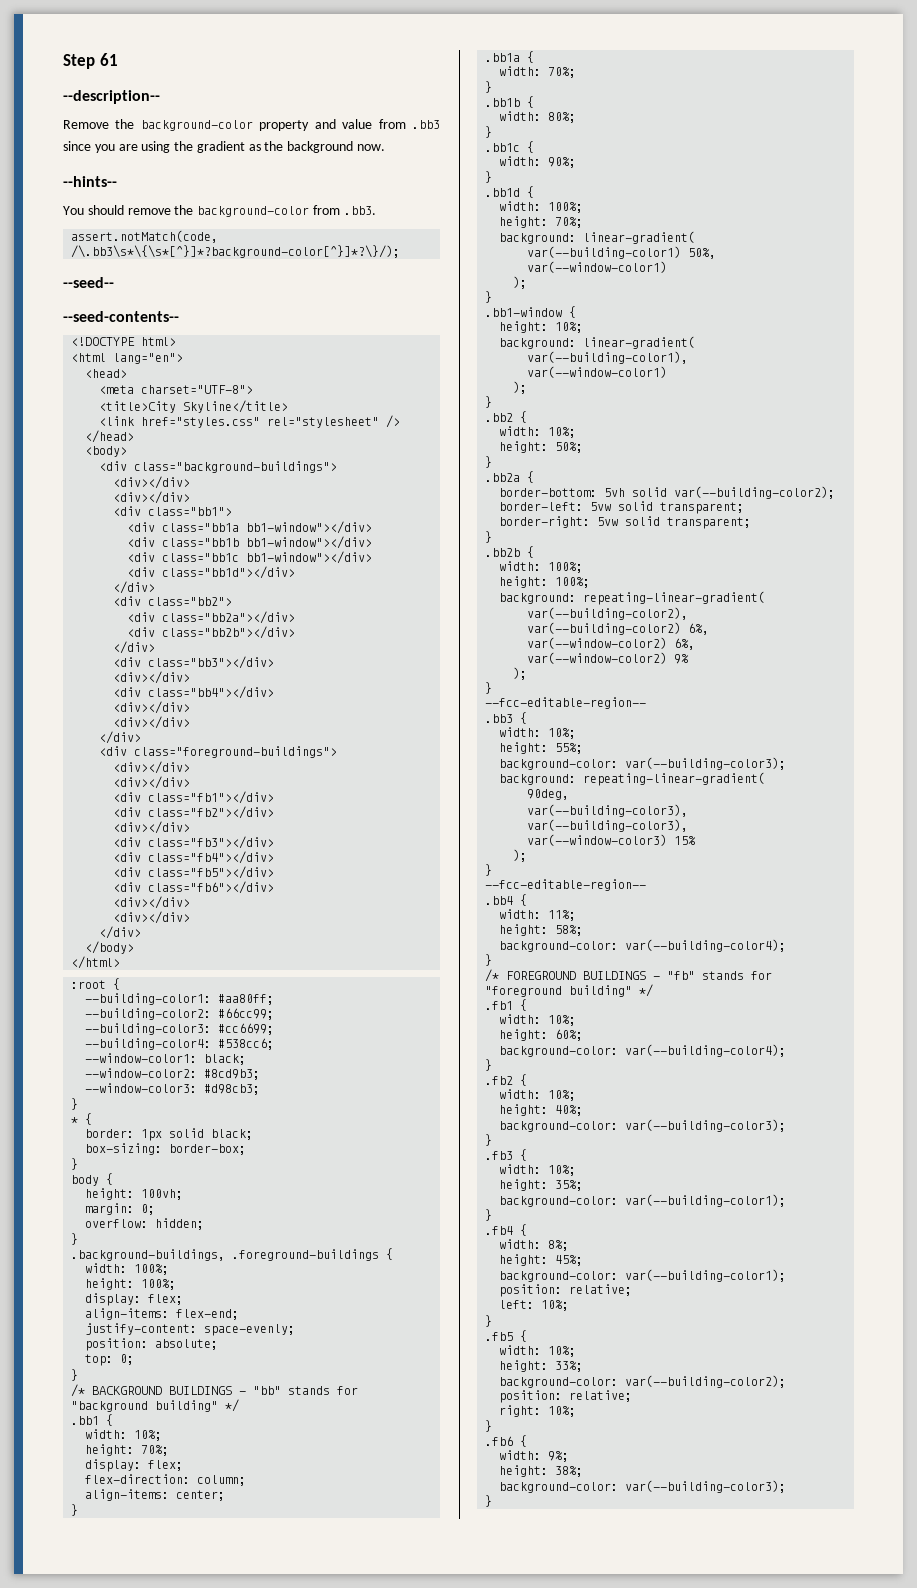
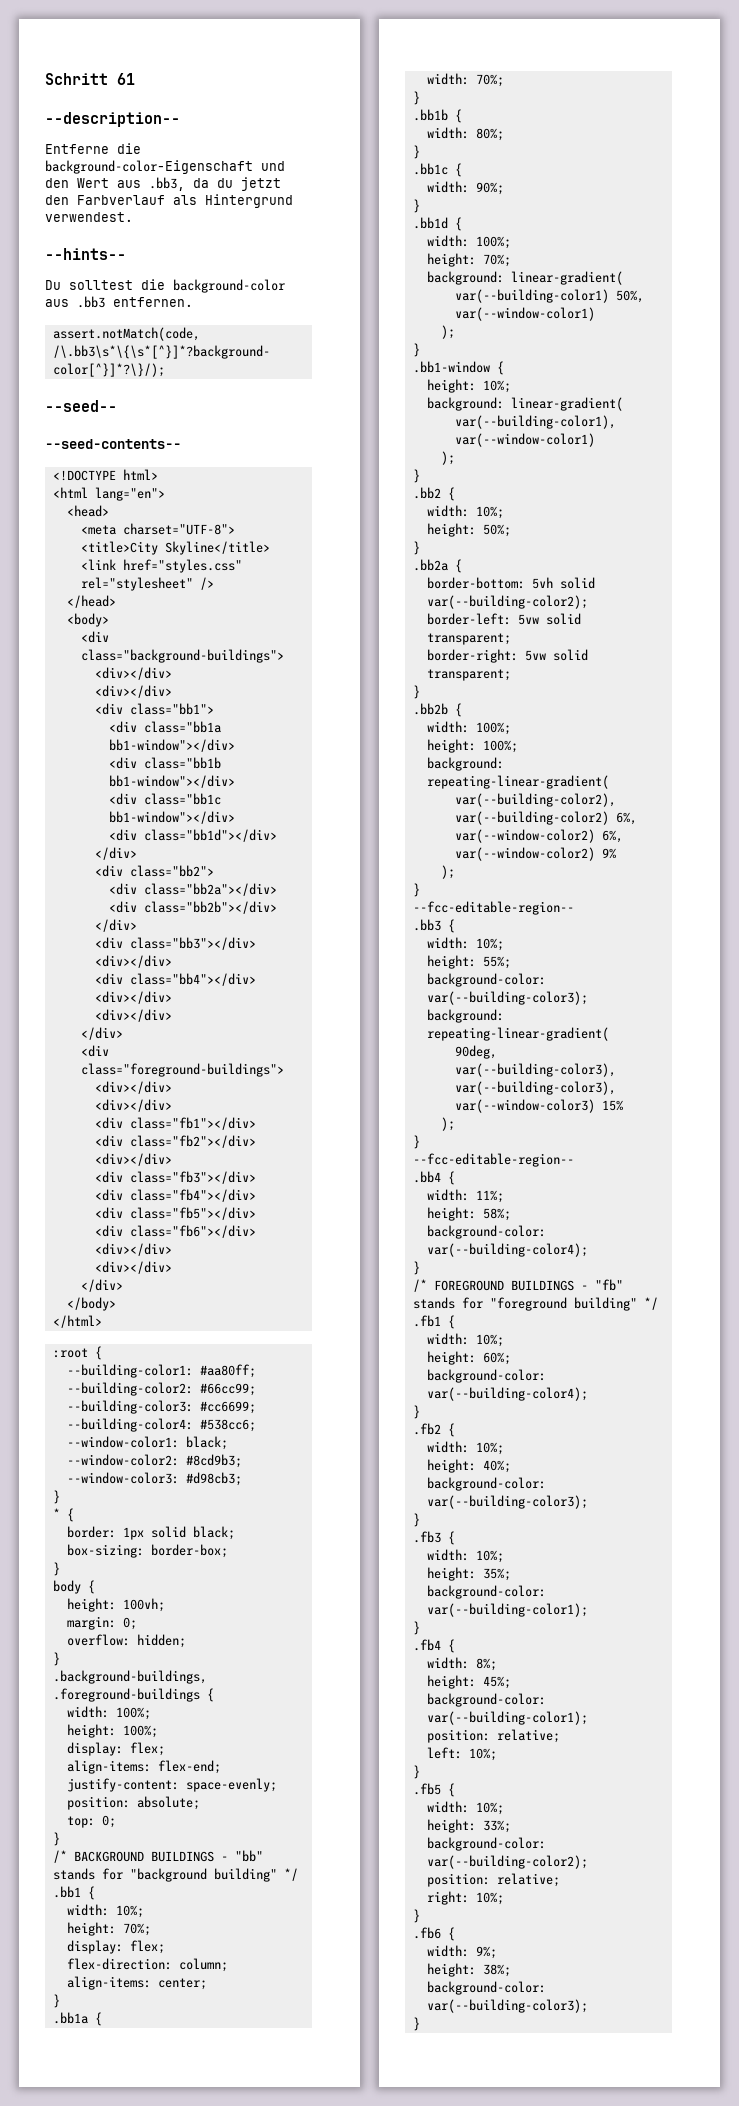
[63,54,95,69] Step -> [45,73,108,85] Schritt
[63,119,440,131] [63,141,386,153] [63,176,117,187] [63,205,376,217] Remove the background-color property and value from .bb3 since you are using the gradient as the background now. // --hints-- // You should remove the background-color from .bb3. -> [45,143,141,154] [45,160,285,174] [45,177,281,191] [45,194,293,208] [45,212,133,222] [45,248,126,260] [45,279,285,293] [45,296,193,308] Entferne die background-color-Eigenschaft und den Wert aus .bb3, da du jetzt den Farbverlauf als Hintergrund verwendest. // --hints-- // Du solltest die background-color aus .bb3 entfernen.

